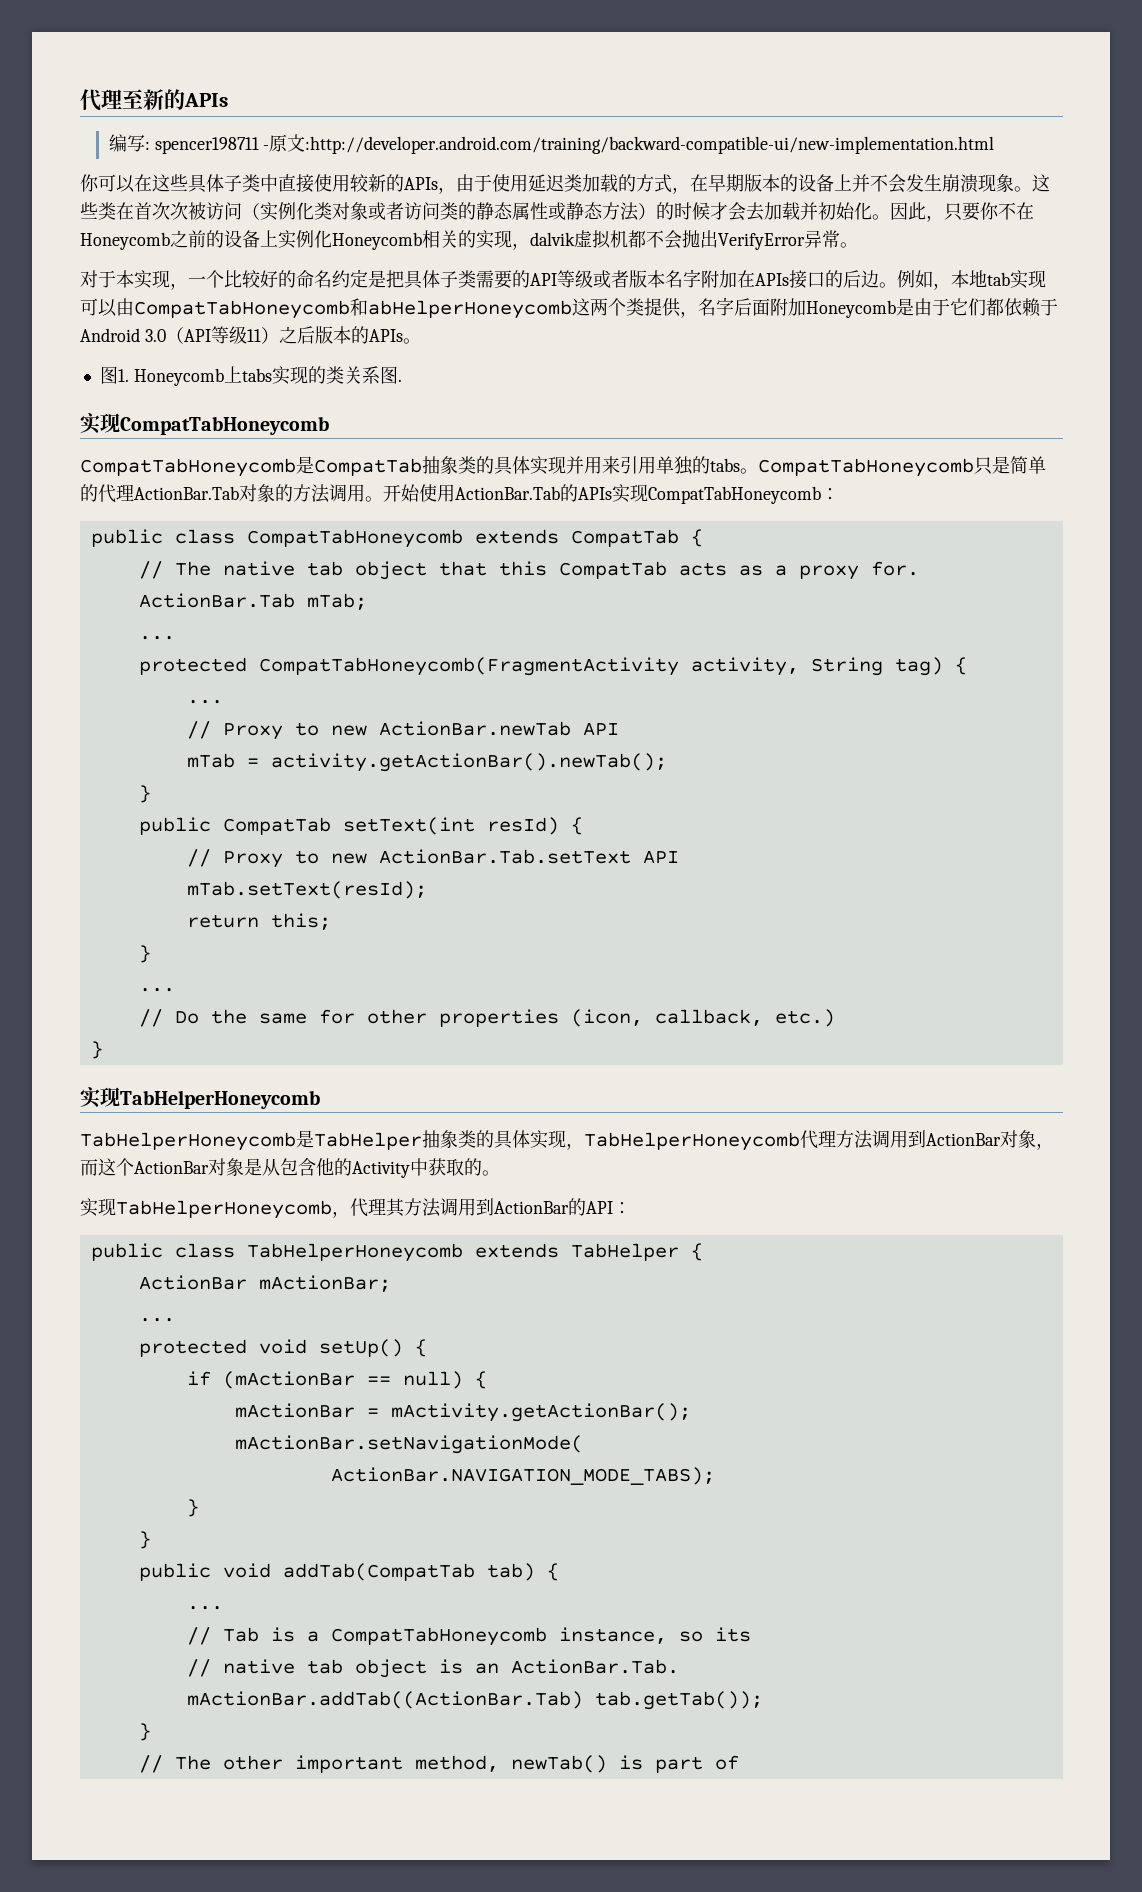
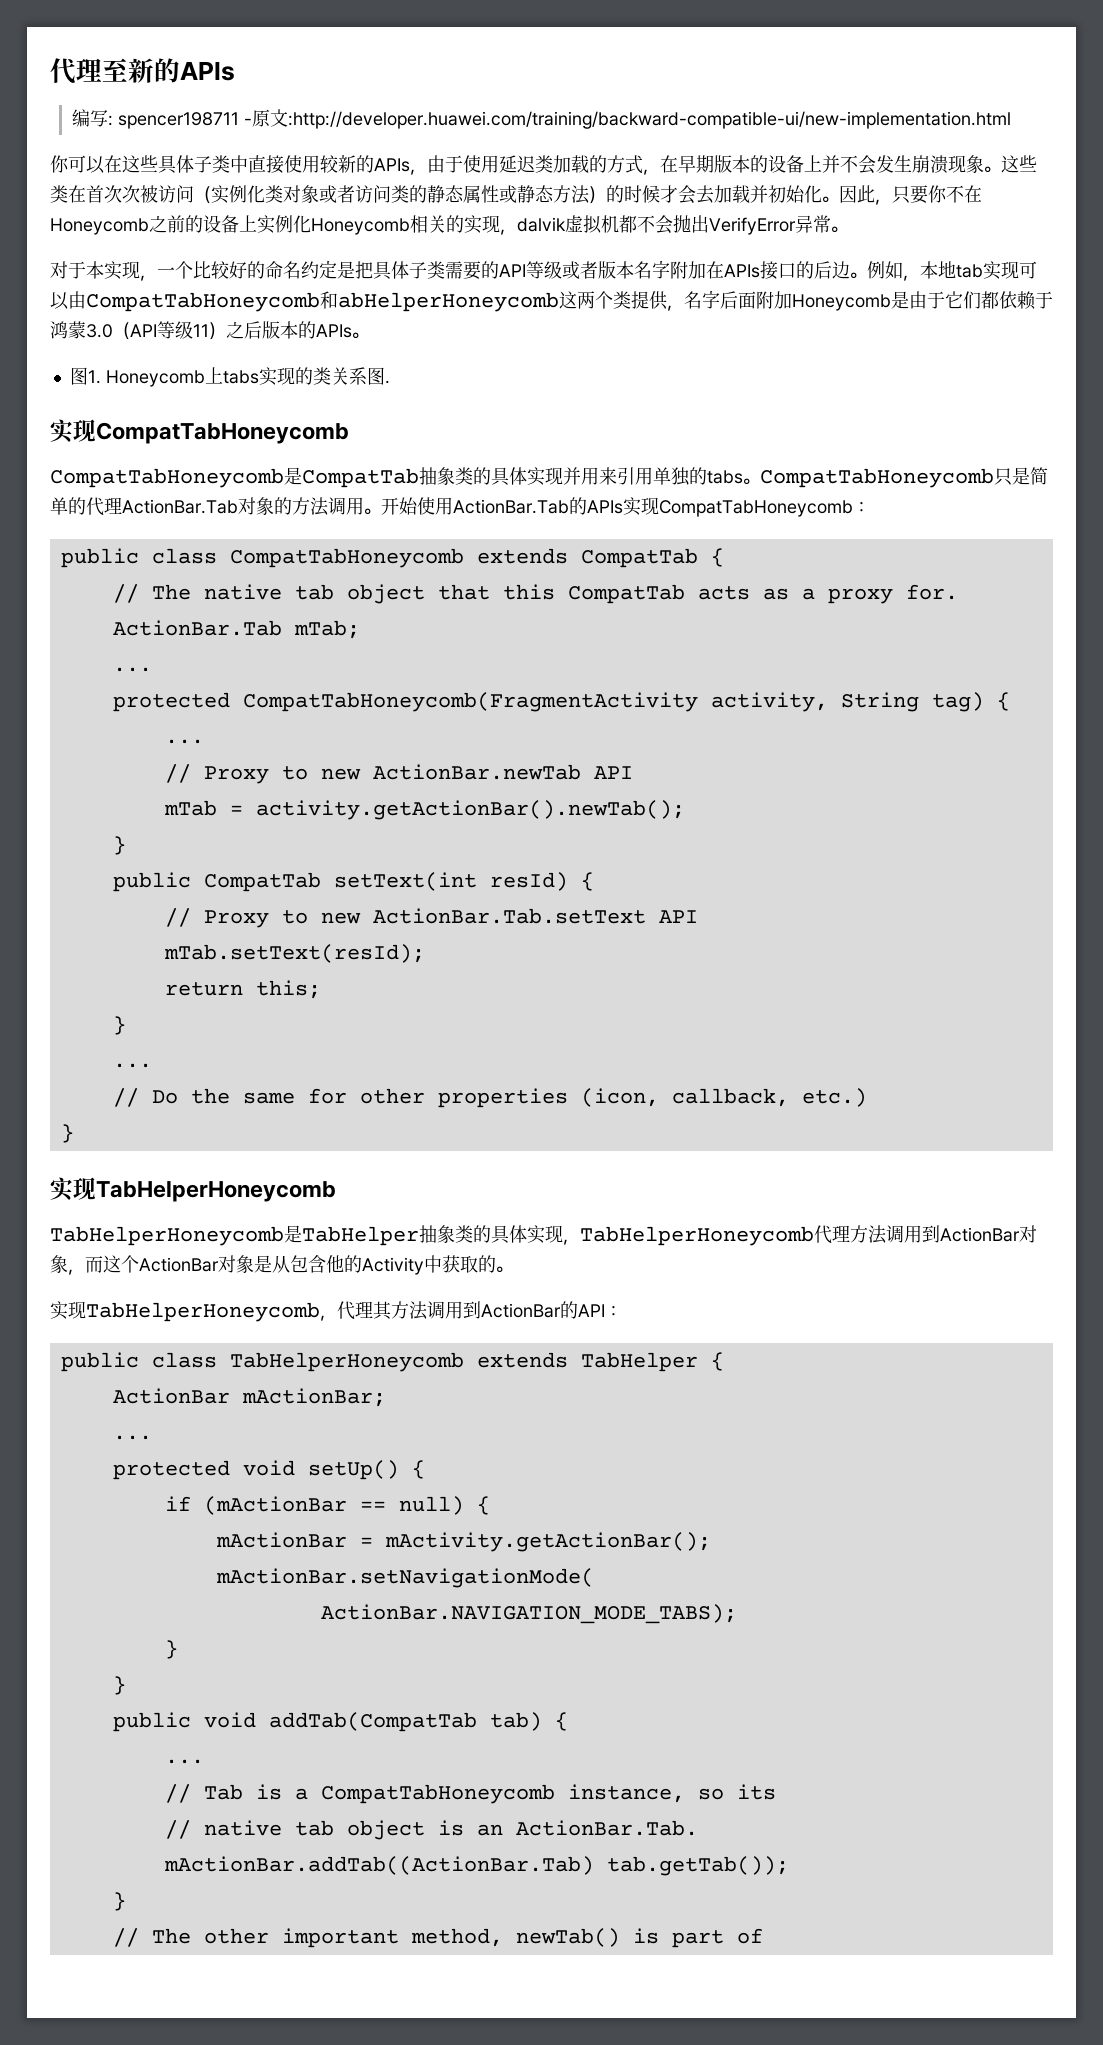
[305,136,995,154] :http://developer.android.com/training/backward-compatible-ui/new-implementation.html -> [287,111,1011,129] :http://developer.huawei.com/training/backward-compatible-ui/new-implementation.html
[80,328,140,342] Android -> [50,321,86,339] 鸿蒙

